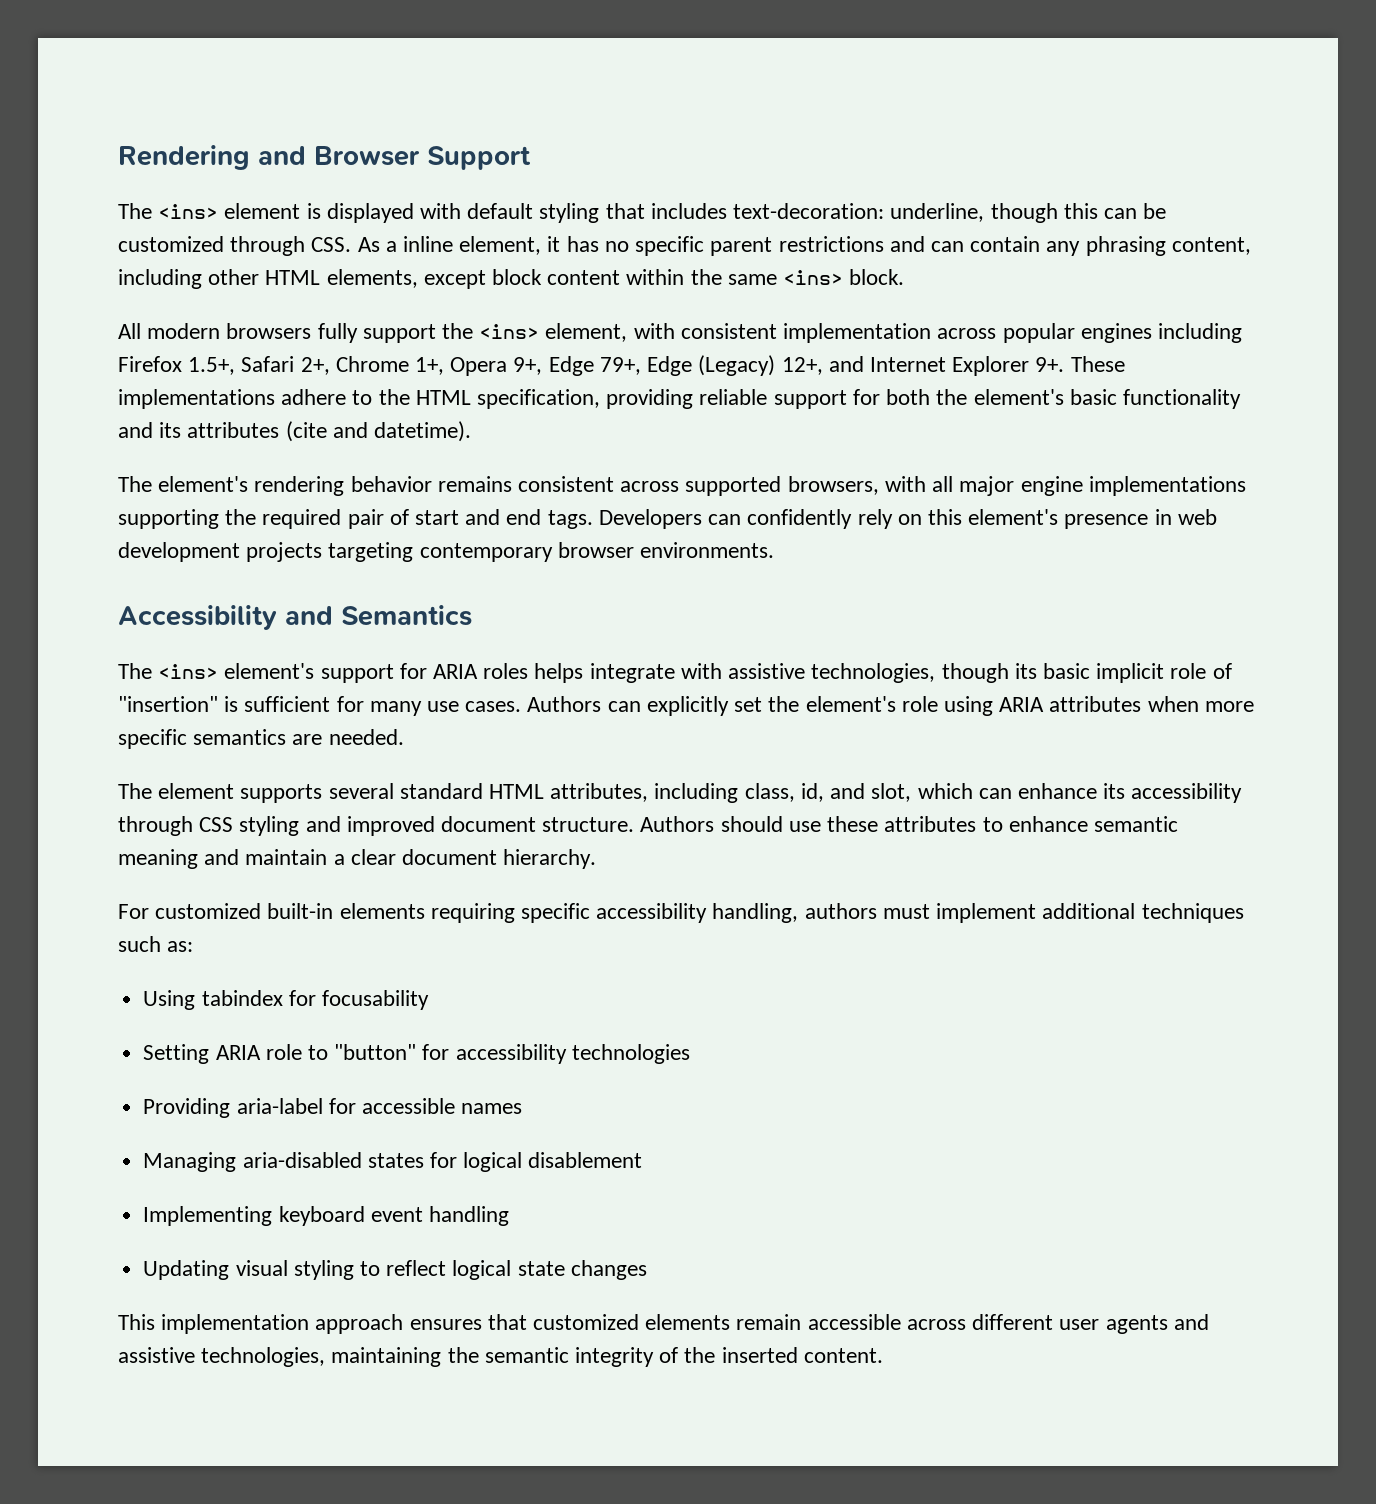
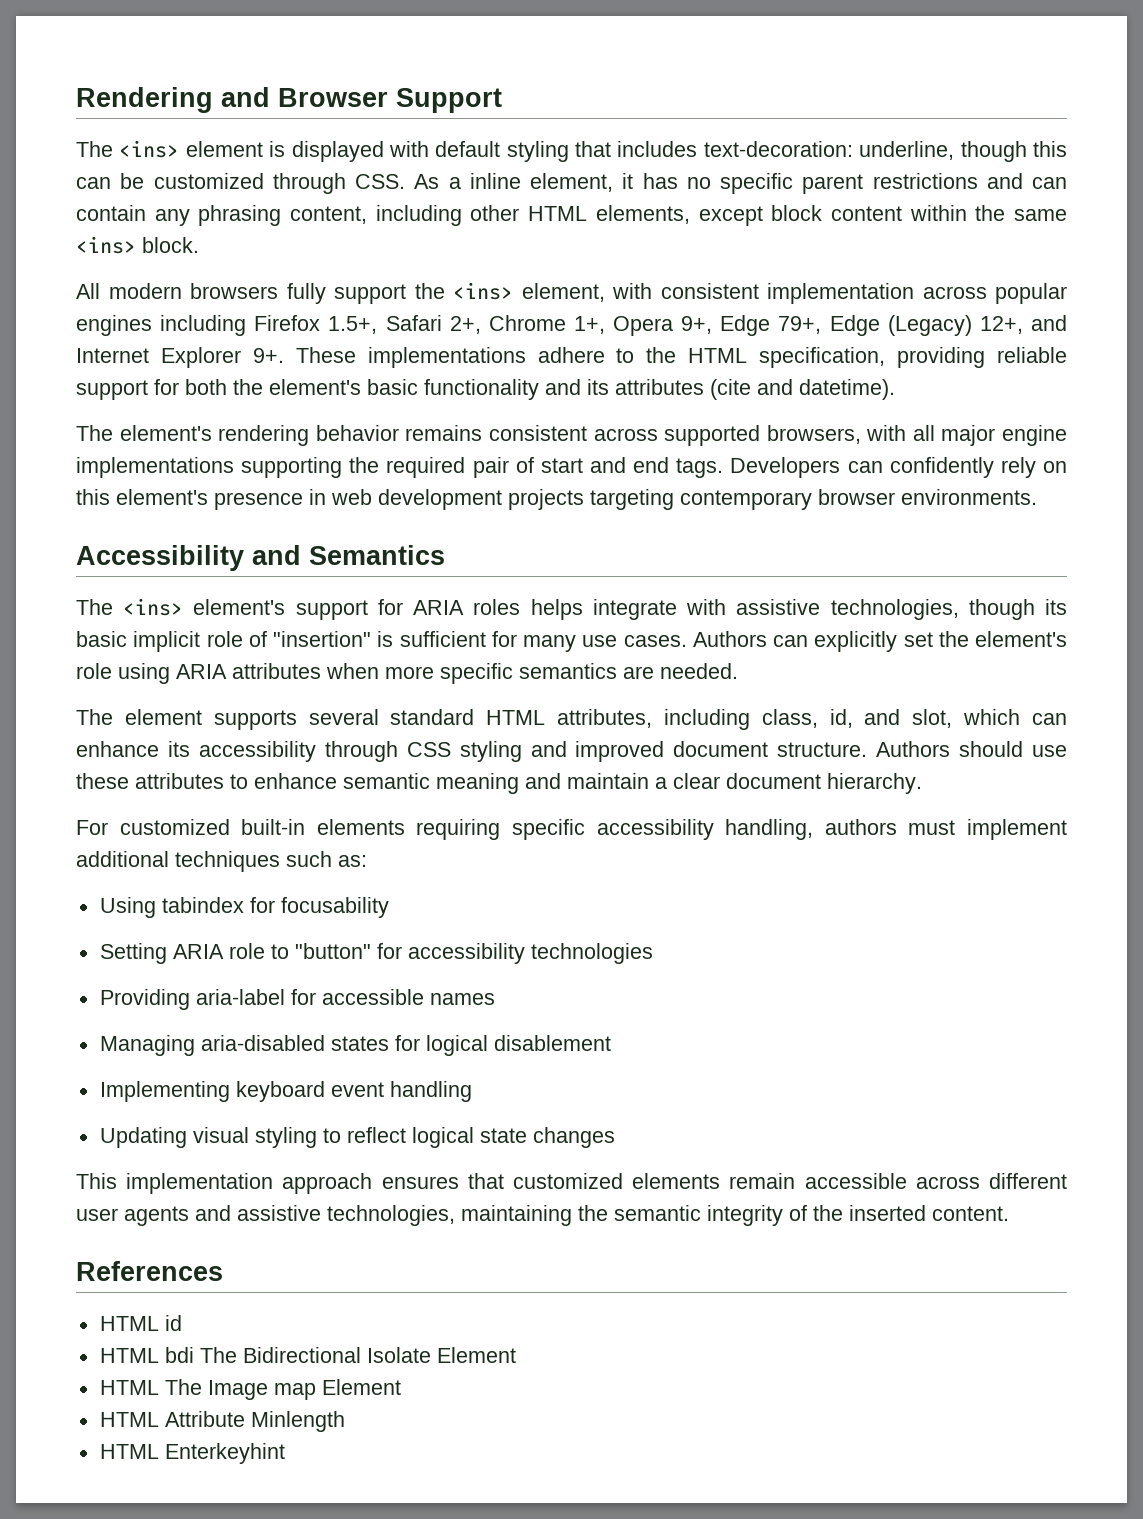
(883, 1355) none -> [76,1261,223,1281] [99,1315,182,1331] [99,1347,516,1363] [99,1379,401,1400] [99,1411,345,1432] [99,1443,285,1464] // References // HTML id // HTML bdi The Bidirectional Isolate Element // HTML The Image map Element // HTML Attribute Minlength // HTML Enterkeyhint

